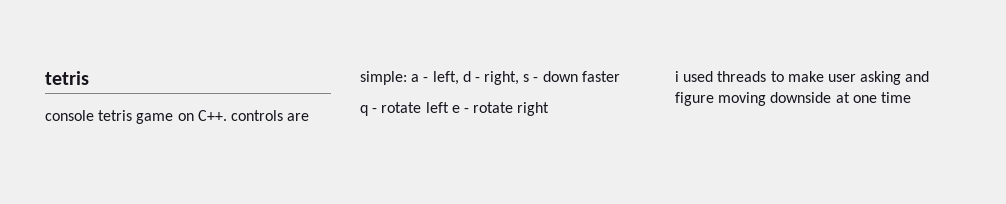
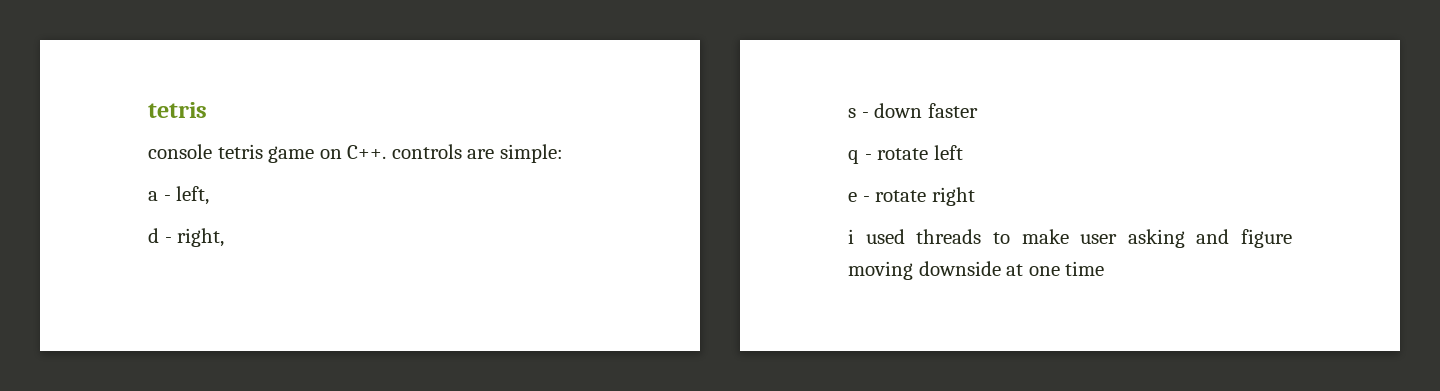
(407, 78) none -> (563, 153) //
(459, 78) none -> (210, 195) //
(520, 78) none -> (225, 237) //
(449, 107) none -> (963, 152) //

